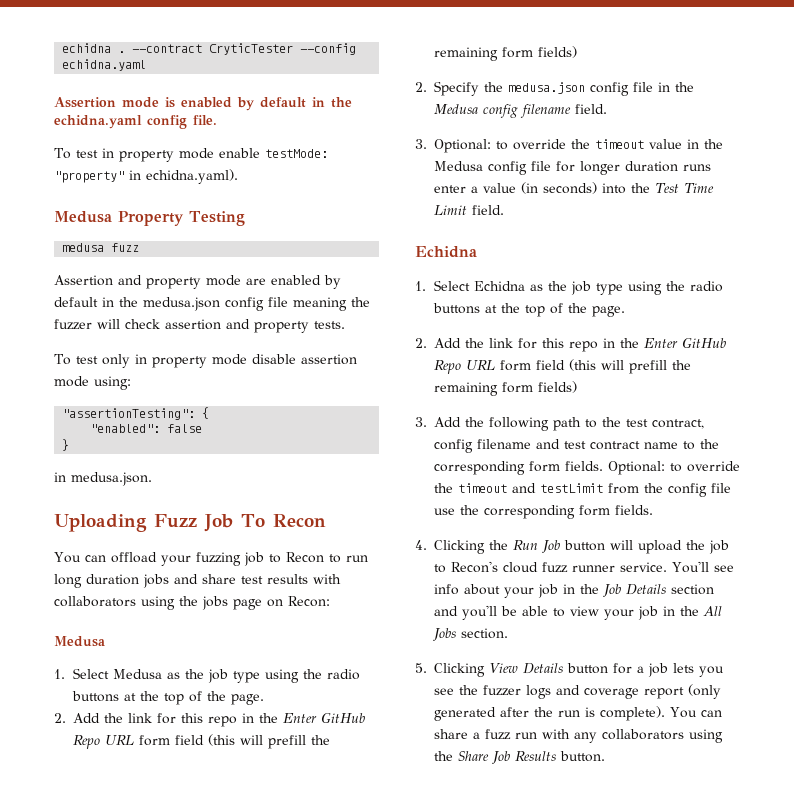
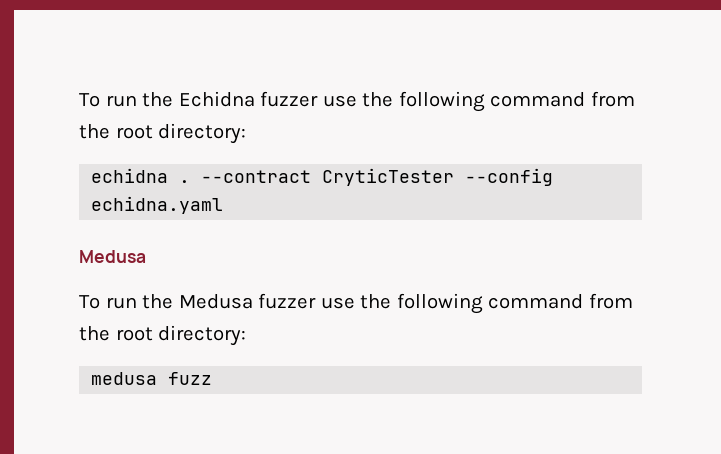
(62, 48) none -> [79,91,635,112] [79,123,247,144] To run the Echidna fuzzer use the following command from the root directory: //
[54,97,352,111] [54,115,217,129] [54,148,328,162] [54,169,238,184] [54,211,245,226] [62,243,140,252] [54,275,341,289] [54,297,370,311] [54,319,345,333] [54,354,357,368] [54,376,131,390] [62,407,210,420] [90,424,203,433] [62,439,70,451] [54,472,152,486] [54,514,326,532] [54,552,368,566] [54,574,341,588] [54,596,330,610] [54,636,105,647] [54,668,360,683] [71,691,264,705] [54,713,365,727] [73,734,330,749] [434,46,577,61] [415,81,694,96] [434,104,607,118] [415,139,723,153] [434,161,711,175] [434,182,714,194] [434,205,504,215] [415,246,477,258] [415,280,723,295] [432,303,625,317] [415,338,726,352] [434,359,691,374] [434,381,577,396] [415,417,704,431] [434,439,719,453] [434,461,740,475] [434,483,731,497] [434,505,653,519] [415,540,729,554] [434,561,734,573] [434,584,714,598] [434,605,722,620] [433,628,508,641] [415,663,724,677] [434,684,721,699] [434,706,722,721] [434,729,723,743] [434,751,605,764] Assertion mode is enabled by default in the echidna.yaml config file. // To test in property mode enable testMode: "property" in echidna.yaml). // Medusa Property Testing // medusa fuzz // Assertion and property mode are enabled by default in the medusa.json config file meaning the fuzzer will check assertion and property tests. // To test only in property mode disable assertion mode using: // "assertionTesting": { // "enabled": false // } // in medusa.json. // Uploading Fuzz Job To Recon // You can offload your fuzzing job to Recon to run long duration jobs and share test results with collaborators using the jobs page on Recon: // Medusa // 1. Select Medusa as the job type using the radio buttons at the top of the page. // 2. Add the link for this repo in the Enter GitHub Repo URL form field (this will prefill the remaining form fields) // 2. Specify the medusa.json config file in the Medusa config filename field. // 3. Optional: to override the timeout value in the Medusa config file for longer duration runs enter a value (in seconds) into the Test Time Limit field. // Echidna // 1. Select Echidna as the job type using the radio buttons at the top of the page. // 2. Add the link for this repo in the Enter GitHub Repo URL form field (this will prefill the remaining form fields) // 3. Add the following path to the test contract, config filename and test contract name to the corresponding form fields. Optional: to override the timeout and testLimit from the config file use the corresponding form fields. // 4. Clicking the Run Job button will upload the job to Recon's cloud fuzz runner service. You'll see info about your job in the Job Details section and you'll be able to view your job in the All Jobs section. // 5. Clicking View Details button for a job lets you see the fuzzer logs and coverage report (only generated after the run is complete). You can share a fuzz run with any collaborators using the Share Job Results button. -> [79,250,146,263] [79,293,633,314] [79,325,247,346] [91,372,213,385] Medusa // To run the Medusa fuzzer use the following command from the root directory: // medusa fuzz

